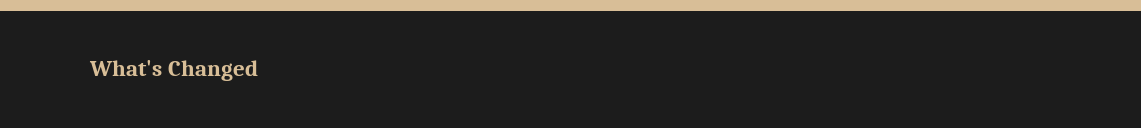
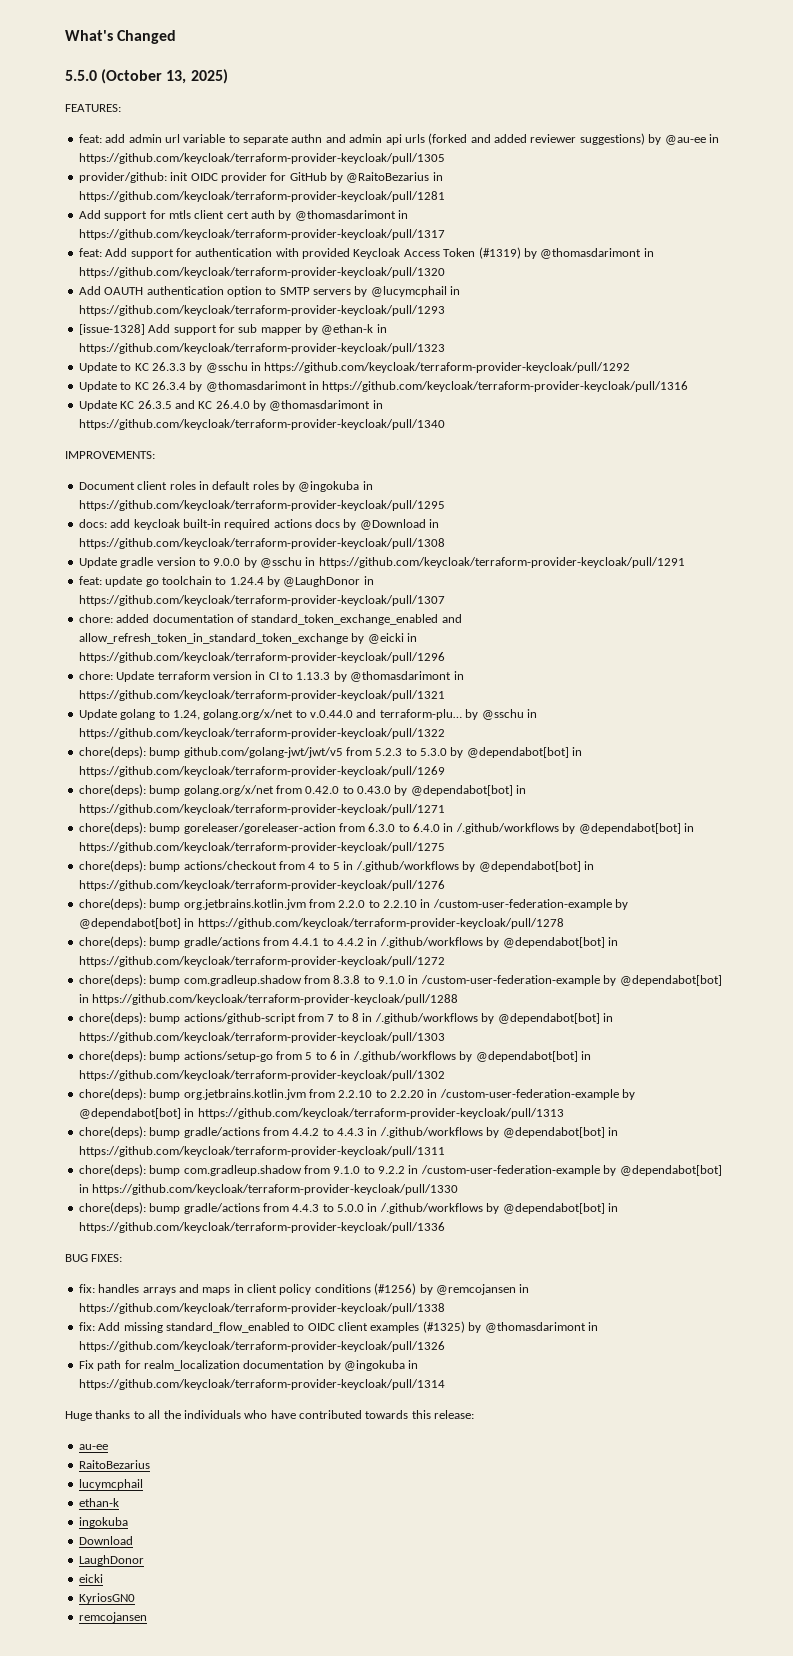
(259, 70) none -> [65,69,228,84] [65,104,121,112] [78,133,719,145] [78,153,445,164] [78,172,443,183] [78,191,445,202] [78,210,409,221] [78,229,445,240] [78,247,654,259] [78,267,445,278] [78,286,461,297] [78,305,445,316] [78,324,387,335] [78,343,445,354] [78,362,631,373] [78,381,689,392] [78,400,383,411] [78,419,445,430] [65,451,155,459] [78,481,373,492] [78,500,445,511] [78,519,440,530] [78,538,445,549] [78,557,685,568] [78,576,374,587] [78,595,445,606] [78,614,462,625] [78,633,417,644] [78,652,445,663] [78,671,464,682] [78,690,445,701] [78,709,537,720] [78,728,445,739] [78,746,583,758] [78,766,445,777] [78,784,527,796] [78,804,445,815] [78,822,694,834] [78,842,445,853] [78,860,594,872] [78,880,445,891] [78,898,629,910] [78,918,564,929] [78,936,618,948] [78,956,445,967] [78,974,722,986] [78,994,459,1005] [78,1012,613,1024] [78,1032,445,1043] [78,1050,591,1062] [78,1070,445,1081] [78,1088,636,1100] [78,1108,564,1119] [78,1126,618,1138] [78,1146,445,1157] [78,1164,722,1176] [78,1184,459,1195] [78,1202,618,1214] [78,1222,445,1233] [65,1254,123,1262] [78,1283,530,1295] [78,1303,445,1314] [78,1321,598,1333] [78,1341,445,1352] [78,1360,419,1371] [78,1379,445,1390] [65,1410,475,1421] [78,1444,108,1450] [78,1460,150,1469] [78,1479,143,1490] [78,1498,119,1507] [78,1517,128,1528] [78,1536,133,1545] [78,1555,144,1566] [78,1574,103,1583] [78,1593,135,1604] [78,1612,147,1623] // 5.5.0 (October 13, 2025) // FEATURES: // feat: add admin url variable to separate authn and admin api urls (forked and added reviewer suggestions) by @au-ee in https://github.com/keycloak/terraform-provider-keycloak/pull/1305 // provider/github: init OIDC provider for GitHub by @RaitoBezarius in https://github.com/keycloak/terraform-provider-keycloak/pull/1281 // Add support for mtls client cert auth by @thomasdarimont in https://github.com/keycloak/terraform-provider-keycloak/pull/1317 // feat: Add support for authentication with provided Keycloak Access Token (#1319) by @thomasdarimont in https://github.com/keycloak/terraform-provider-keycloak/pull/1320 // Add OAUTH authentication option to SMTP servers by @lucymcphail in https://github.com/keycloak/terraform-provider-keycloak/pull/1293 // [issue-1328] Add support for sub mapper by @ethan-k in https://github.com/keycloak/terraform-provider-keycloak/pull/1323 // Update to KC 26.3.3 by @sschu in https://github.com/keycloak/terraform-provider-keycloak/pull/1292 // Update to KC 26.3.4 by @thomasdarimont in https://github.com/keycloak/terraform-provider-keycloak/pull/1316 // Update KC 26.3.5 and KC 26.4.0 by @thomasdarimont in https://github.com/keycloak/terraform-provider-keycloak/pull/1340 // IMPROVEMENTS: // Document client roles in default roles by @ingokuba in https://github.com/keycloak/terraform-provider-keycloak/pull/1295 // docs: add keycloak built-in required actions docs by @Download in https://github.com/keycloak/terraform-provider-keycloak/pull/1308 // Update gradle version to 9.0.0 by @sschu in https://github.com/keycloak/terraform-provider-keycloak/pull/1291 // feat: update go toolchain to 1.24.4 by @LaughDonor in https://github.com/keycloak/terraform-provider-keycloak/pull/1307 // chore: added documentation of standard_token_exchange_enabled and allow_refresh_token_in_standard_token_exchange by @eicki in https://github.com/keycloak/terraform-provider-keycloak/pull/1296 // chore: Update terraform version in CI to 1.13.3 by @thomasdarimont in https://github.com/keycloak/terraform-provider-keycloak/pull/1321 // Update golang to 1.24, golang.org/x/net to v.0.44.0 and terraform-plu… by @sschu in https://github.com/keycloak/terraform-provider-keycloak/pull/1322 // chore(deps): bump github.com/golang-jwt/jwt/v5 from 5.2.3 to 5.3.0 by @dependabot[bot] in https://github.com/keycloak/terraform-provider-keycloak/pull/1269 // chore(deps): bump golang.org/x/net from 0.42.0 to 0.43.0 by @dependabot[bot] in https://github.com/keycloak/terraform-provider-keycloak/pull/1271 // chore(deps): bump goreleaser/goreleaser-action from 6.3.0 to 6.4.0 in /.github/workflows by @dependabot[bot] in https://github.com/keycloak/terraform-provider-keycloak/pull/1275 // chore(deps): bump actions/checkout from 4 to 5 in /.github/workflows by @dependabot[bot] in https://github.com/keycloak/terraform-provider-keycloak/pull/1276 // chore(deps): bump org.jetbrains.kotlin.jvm from 2.2.0 to 2.2.10 in /custom-user-federation-example by @dependabot[bot] in https://github.com/keycloak/terraform-provider-keycloak/pull/1278 // chore(deps): bump gradle/actions from 4.4.1 to 4.4.2 in /.github/workflows by @dependabot[bot] in https://github.com/keycloak/terraform-provider-keycloak/pull/1272 // chore(deps): bump com.gradleup.shadow from 8.3.8 to 9.1.0 in /custom-user-federation-example by @dependabot[bot] in https://github.com/keycloak/terraform-provider-keycloak/pull/1288 // chore(deps): bump actions/github-script from 7 to 8 in /.github/workflows by @dependabot[bot] in https://github.com/keycloak/terraform-provider-keycloak/pull/1303 // chore(deps): bump actions/setup-go from 5 to 6 in /.github/workflows by @dependabot[bot] in https://github.com/keycloak/terraform-provider-keycloak/pull/1302 // chore(deps): bump org.jetbrains.kotlin.jvm from 2.2.10 to 2.2.20 in /custom-user-federation-example by @dependabot[bot] in https://github.com/keycloak/terraform-provider-keycloak/pull/1313 // chore(deps): bump gradle/actions from 4.4.2 to 4.4.3 in /.github/workflows by @dependabot[bot] in https://github.com/keycloak/terraform-provider-keycloak/pull/1311 // chore(deps): bump com.gradleup.shadow from 9.1.0 to 9.2.2 in /custom-user-federation-example by @dependabot[bot] in https://github.com/keycloak/terraform-provider-keycloak/pull/1330 // chore(deps): bump gradle/actions from 4.4.3 to 5.0.0 in /.github/workflows by @dependabot[bot] in https://github.com/keycloak/terraform-provider-keycloak/pull/1336 // BUG FIXES: // fix: handles arrays and maps in client policy conditions (#1256) by @remcojansen in https://github.com/keycloak/terraform-provider-keycloak/pull/1338 // fix: Add missing standard_flow_enabled to OIDC client examples (#1325) by @thomasdarimont in https://github.com/keycloak/terraform-provider-keycloak/pull/1326 // Fix path for realm_localization documentation by @ingokuba in https://github.com/keycloak/terraform-provider-keycloak/pull/1314 // Huge thanks to all the individuals who have contributed towards this release: // au-ee // RaitoBezarius // lucymcphail // ethan-k // ingokuba // Download // LaughDonor // eicki // KyriosGN0 // remcojansen

